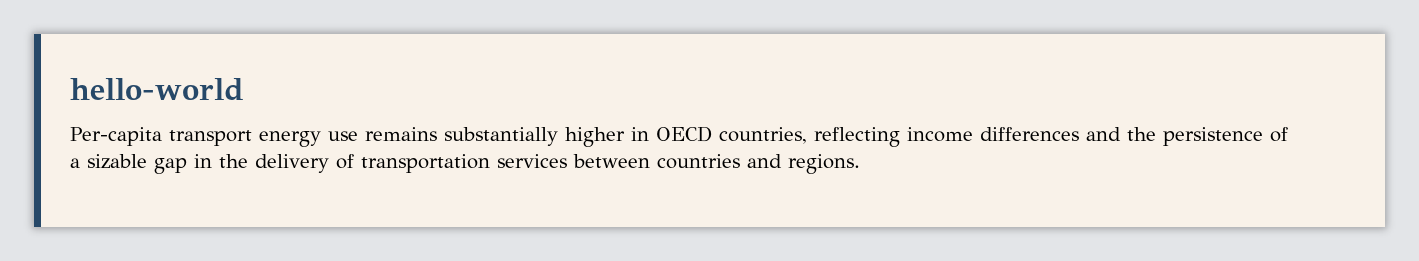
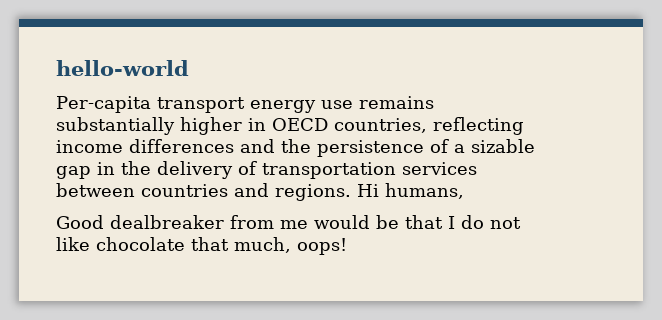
(860, 164) none -> [357,183,464,199] [56,215,521,229] [56,237,347,255] Hi humans, // Good dealbreaker from me would be that I do not like chocolate that much, oops!

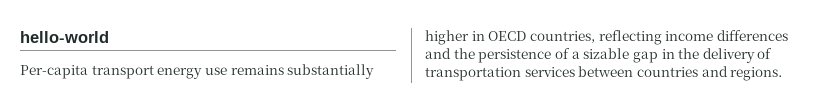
[357,183,464,199] [56,215,521,229] [56,237,347,255] Hi humans, // Good dealbreaker from me would be that I do not like chocolate that much, oops! -> (783, 74) none

